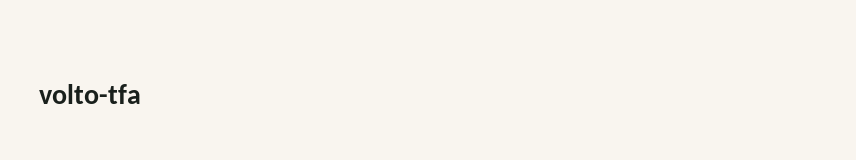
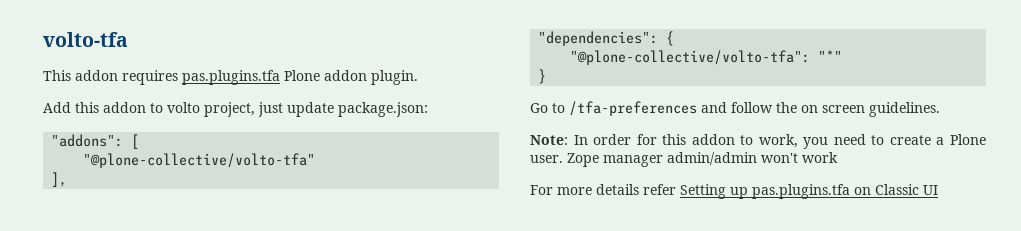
(141, 94) none -> [43,70,418,85] [43,102,428,117] [51,134,140,149] [83,153,316,168] [51,172,68,187] [538,31,675,46] [570,50,843,65] [538,69,547,84] [530,101,940,117] [530,134,987,149] [530,152,838,167] [530,184,938,199] // This addon requires pas.plugins.tfa Plone addon plugin. // Add this addon to volto project, just update package.json: // "addons": [ // "@plone-collective/volto-tfa" // ], // "dependencies": { // "@plone-collective/volto-tfa": "*" // } // Go to /tfa-preferences and follow the on screen guidelines. // Note: In order for this addon to work, you need to create a Plone user. Zope manager admin/admin won't work // For more details refer Setting up pas.plugins.tfa on Classic UI

